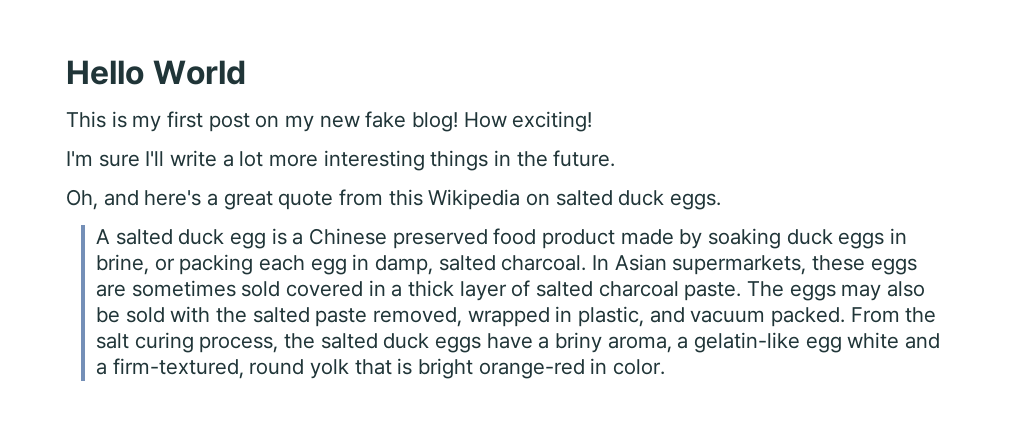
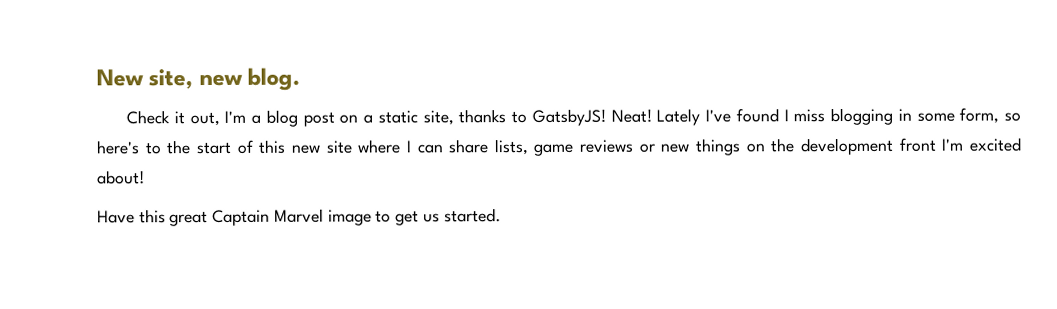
[66,60,246,85] [66,111,593,132] [66,150,616,171] [66,189,722,210] [96,228,908,249] [96,254,917,275] [96,280,926,301] [96,306,937,327] [96,332,941,353] [96,358,666,379] Hello World // This is my first post on my new fake blog! How exciting! // I'm sure I'll write a lot more interesting things in the future. // Oh, and here's a great quote from this Wikipedia on salted duck eggs. // A salted duck egg is a Chinese preserved food product made by soaking duck eggs in brine, or packing each egg in damp, salted charcoal. In Asian supermarkets, these eggs are sometimes sold covered in a thick layer of salted charcoal paste. The eggs may also be sold with the salted paste removed, wrapped in plastic, and vacuum packed. From the salt curing process, the salted duck eggs have a briny aroma, a gelatin-like egg white and a firm-textured, round yolk that is bright orange-red in color. -> [96,67,301,91] [126,107,1022,127] [96,137,1022,156] [97,170,145,185] [97,208,501,227] New site, new blog. // Check it out, I'm a blog post on a static site, thanks to GatsbyJS! Neat! Lately I've found I miss blogging in some form, so here's to the start of this new site where I can share lists, game reviews or new things on the development front I'm excited about! // Have this great Captain Marvel image to get us started.

